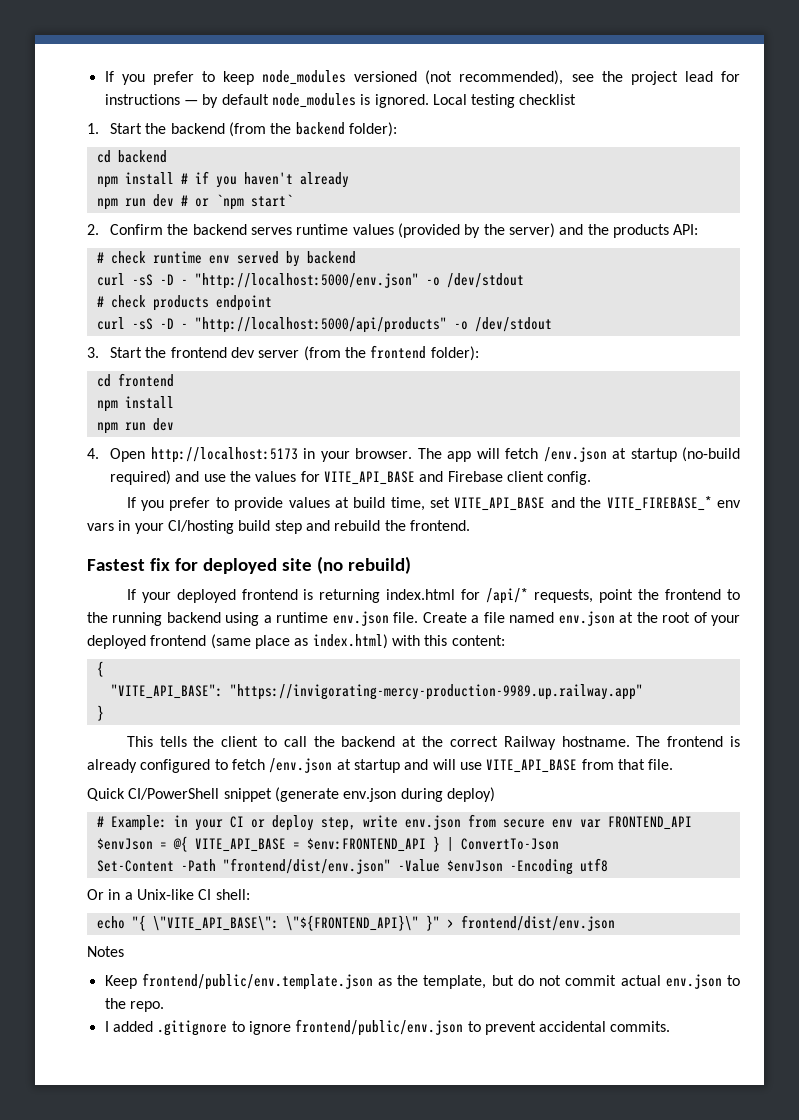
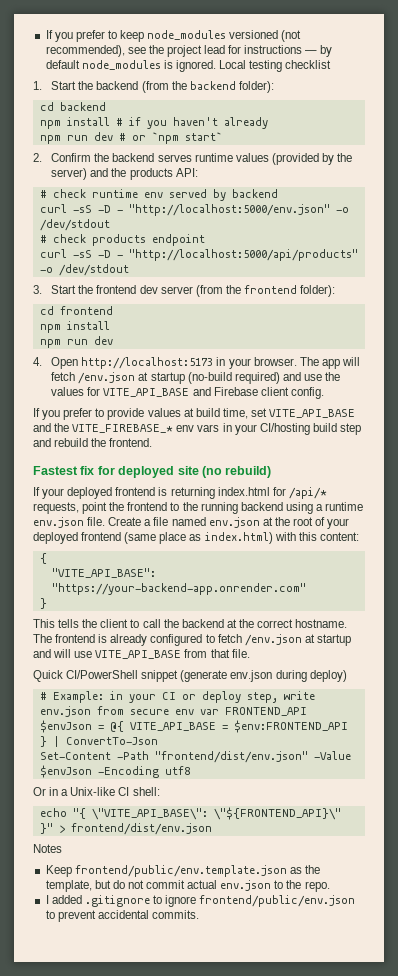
[229,684,643,700] "https://invigorating-mercy-production-9989.up.railway.app" -> [51,583,306,595] "https://your-backend-app.onrender.com"
[503,736,556,750] Railway -> (294, 623) none

